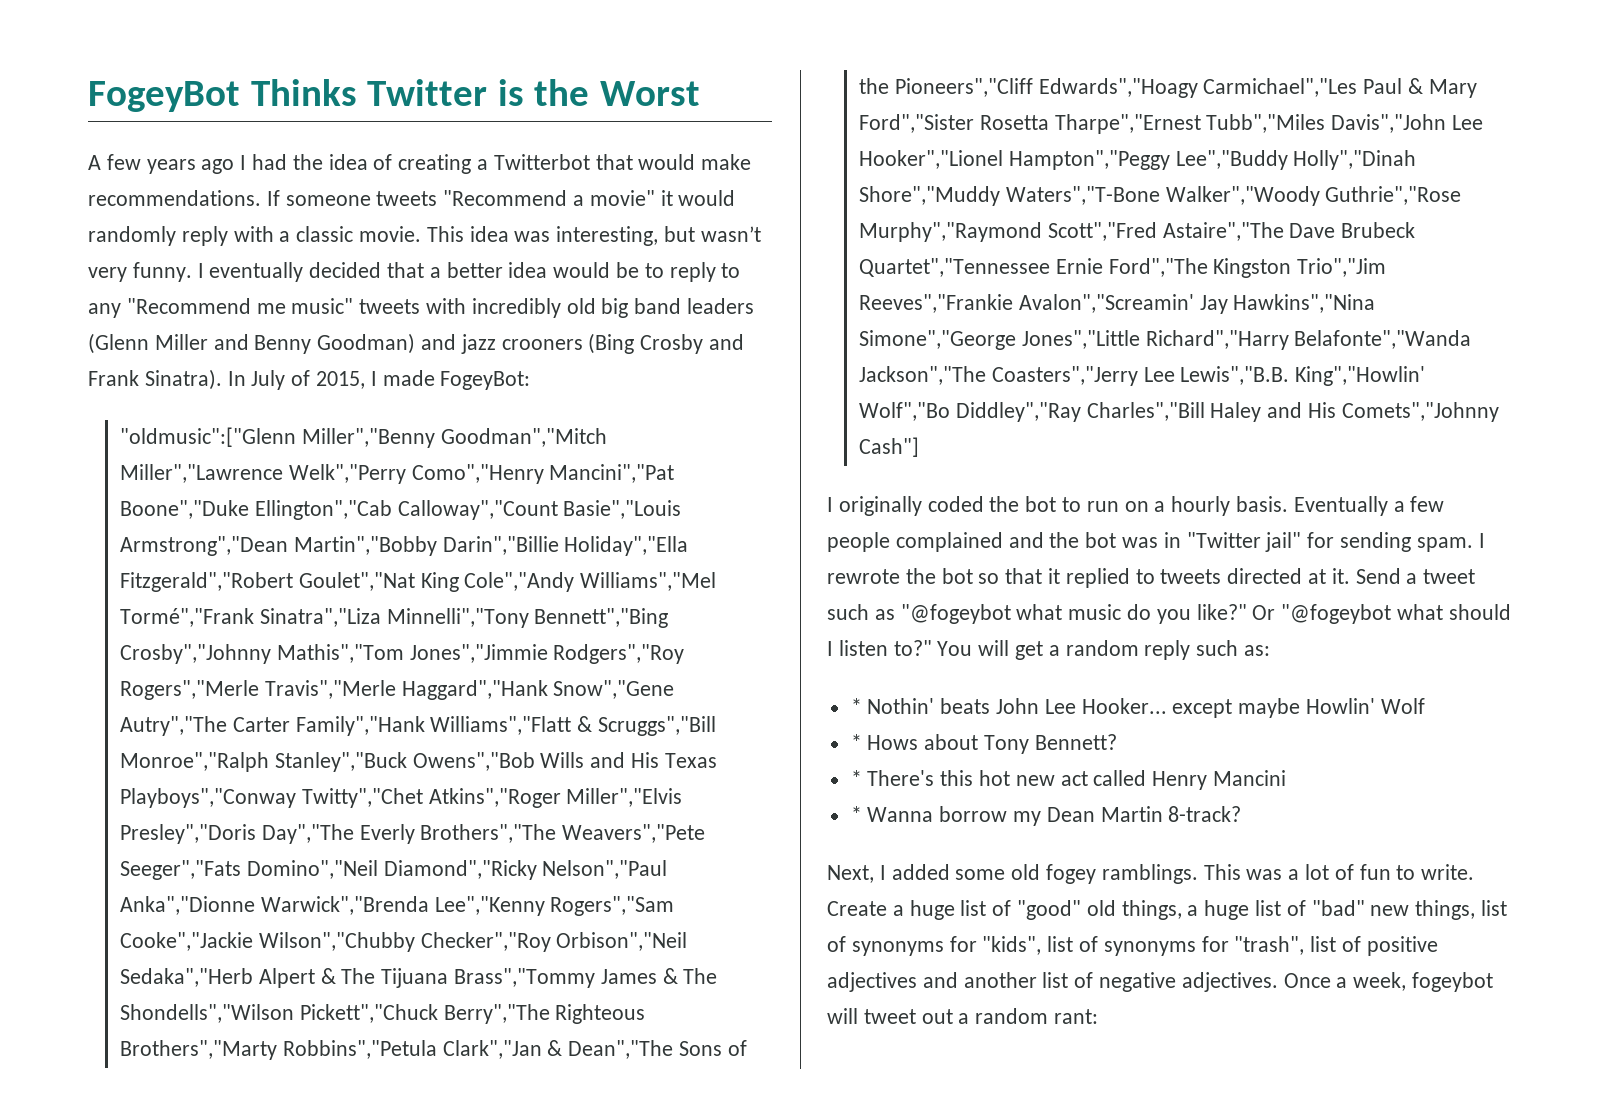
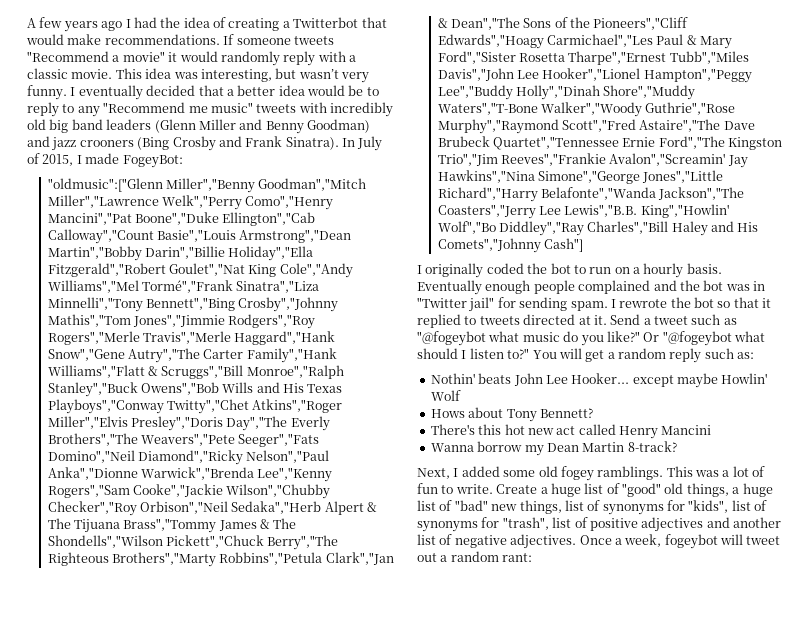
[88,79,700,112] FogeyBot Thinks Twitter is the Worst // -> (27, 23) none
[1393,496,1445,512] a few -> [485,280,531,294] enough
[850,698,862,714] * -> (755, 355) none
[850,734,862,750] * -> (461, 395) none
[850,770,862,786] * -> (593, 413) none
[850,806,862,822] * -> (712, 430) none

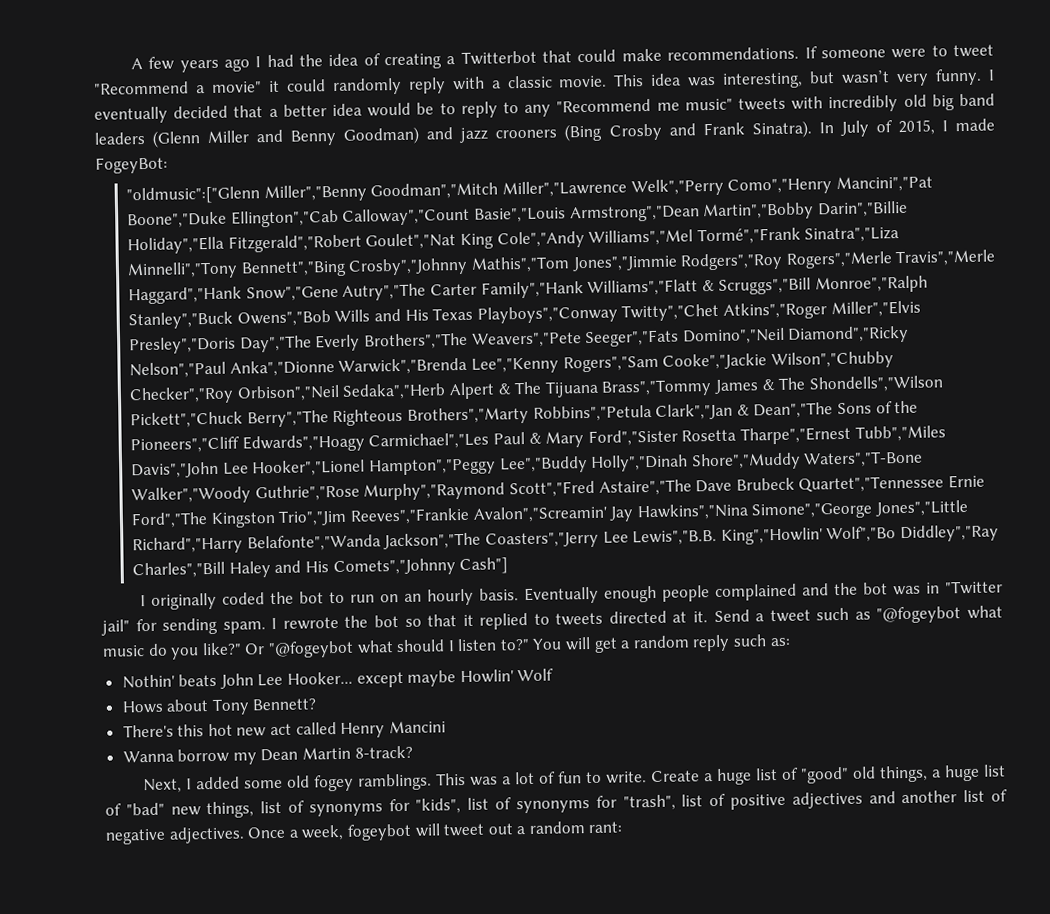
[26,34,64,45] would -> [577,49,617,63] could
[293,36,334,45] tweets -> [891,44,994,59] were to tweet
[179,51,218,62] would -> [285,79,326,92] could
[633,267,640,274] a -> [403,593,422,602] an

